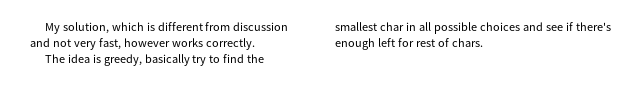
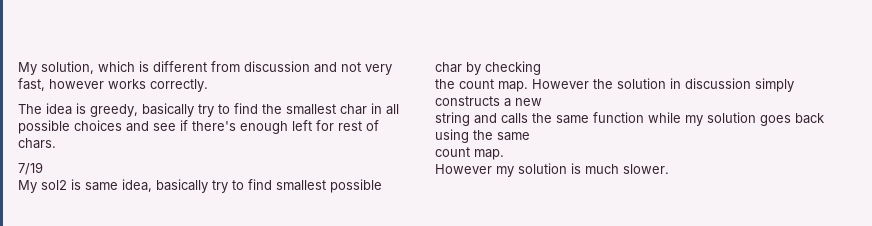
(483, 42) none -> [18,162,43,175] [18,179,382,193] [435,61,541,75] [435,78,794,92] [435,96,542,107] [435,112,824,126] [435,129,530,143] [435,147,504,160] [435,163,669,177] // 7/19 // My sol2 is same idea, basically try to find smallest possible char by checking // the count map. However the solution in discussion simply constructs a new // string and calls the same function while my solution goes back using the same // count map. // However my solution is much slower.

